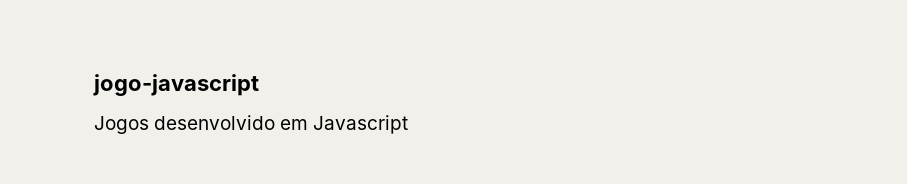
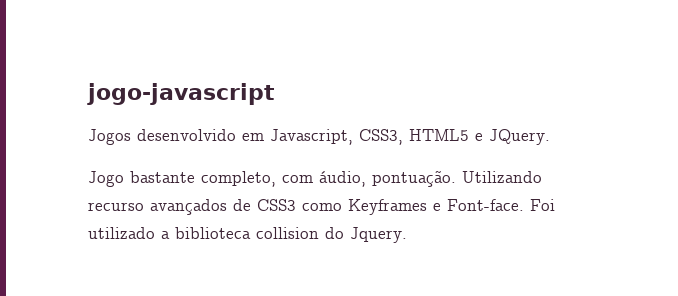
[313,115,409,134] Javascript -> [270,129,550,145] [88,170,542,187] [88,199,555,215] [88,227,407,243] Javascript, CSS3, HTML5 e JQuery. // Jogo bastante completo, com áudio, pontuação. Utilizando recurso avançados de CSS3 como Keyframes e Font-face. Foi utilizado a biblioteca collision do Jquery.

